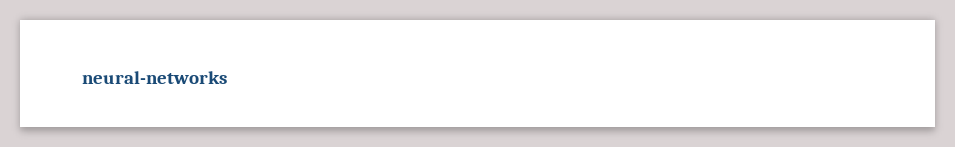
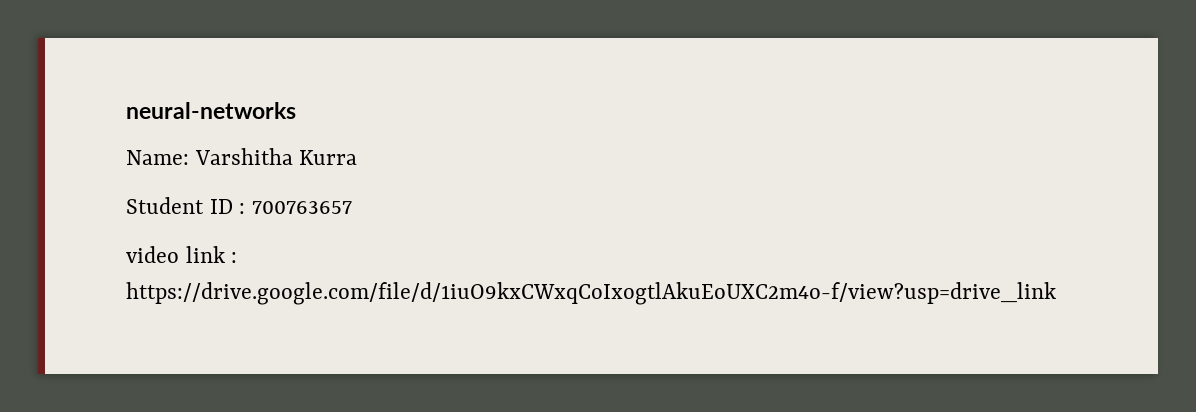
(227, 77) none -> [126,148,358,165] [126,197,352,214] [126,246,238,263] [126,282,1056,305] // Name: Varshitha Kurra // Student ID : 700763657 // video link : https://drive.google.com/file/d/1iuO9kxCWxqCoIxogtlAkuEoUXC2m4o-f/view?usp=drive_link

